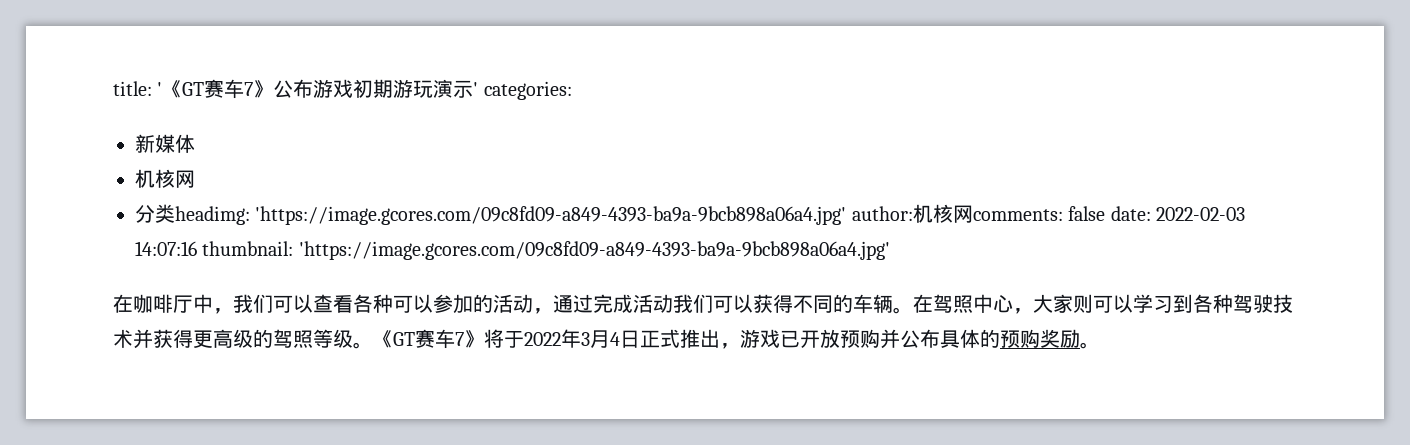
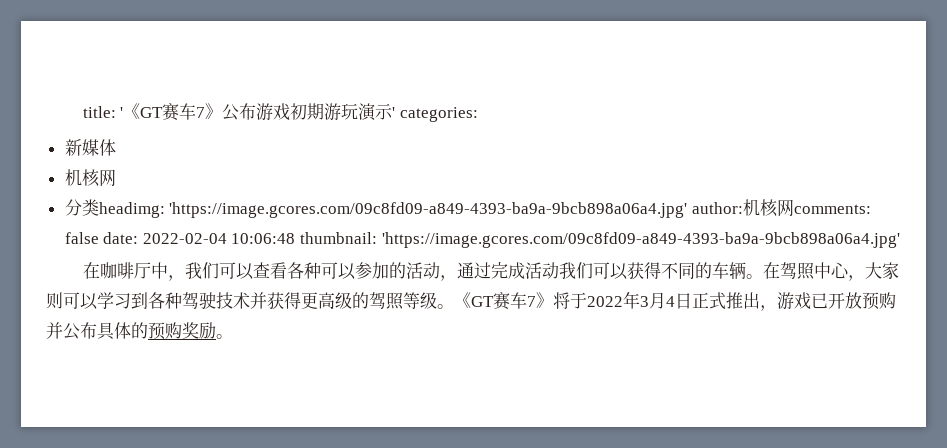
[1156,207,1245,221] [135,241,197,256] 2022-02-03 14:07:16 -> [142,233,296,244] 2022-02-04 10:06:48

